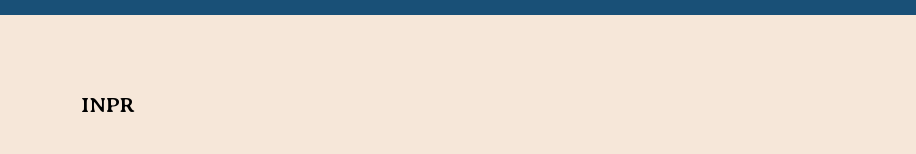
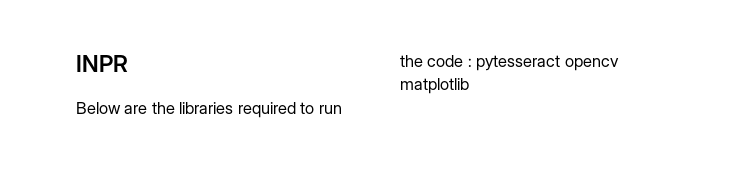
(135, 105) none -> [76,102,342,118] [400,55,619,71] [400,78,469,94] // Below are the libraries required to run the code : pytesseract opencv matplotlib

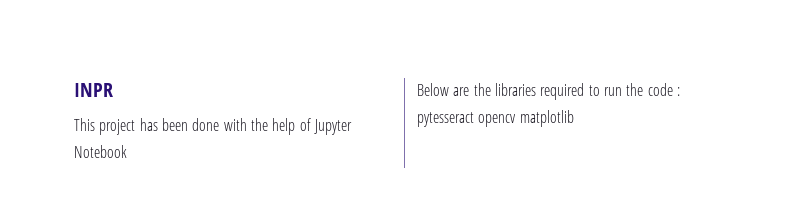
(128, 63) none -> [74,118,352,135] [74,145,127,158] // This project has been done with the help of Jupyter Notebook

